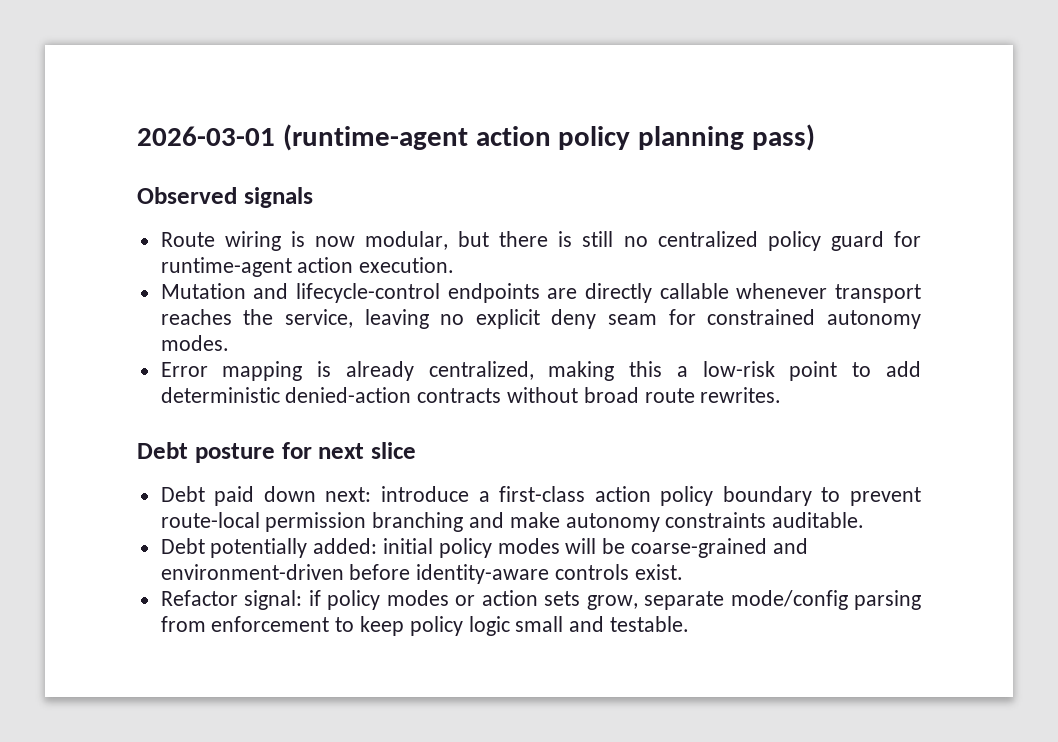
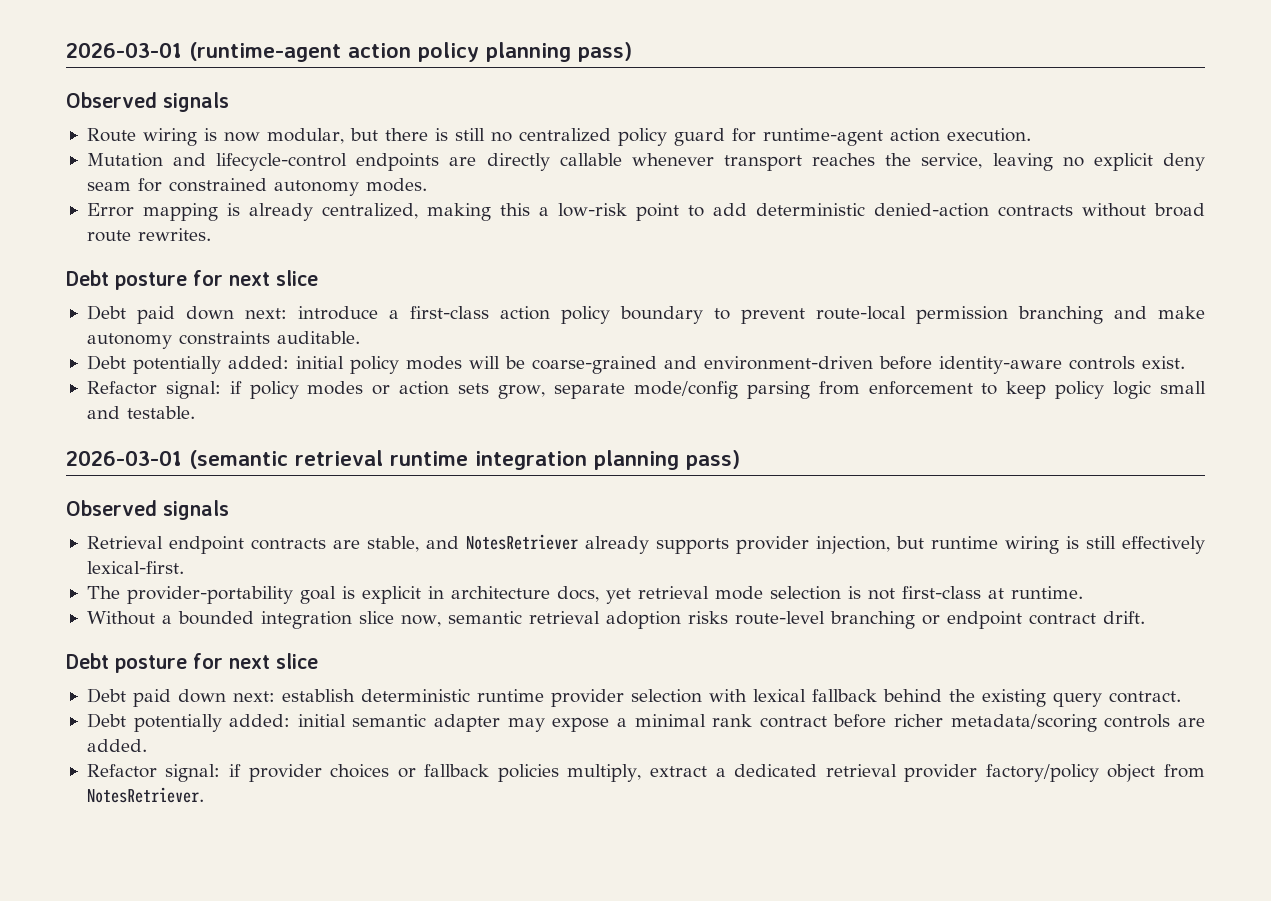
(690, 624) none -> [66,450,740,470] [66,500,229,520] [86,534,1206,554] [86,561,184,574] [86,586,1083,604] [86,611,1145,629] [66,653,318,673] [86,688,1181,707] [86,713,1205,732] [86,739,147,752] [86,764,1205,782] [86,787,204,803] // 2026-03-01 (semantic retrieval runtime integration planning pass) // Observed signals // Retrieval endpoint contracts are stable, and NotesRetriever already supports provider injection, but runtime wiring is still effectively lexical-first. // The provider-portability goal is explicit in architecture docs, yet retrieval mode selection is not first-class at runtime. // Without a bounded integration slice now, semantic retrieval adoption risks route-level branching or endpoint contract drift. // Debt posture for next slice // Debt paid down next: establish deterministic runtime provider selection with lexical fallback behind the existing query contract. // Debt potentially added: initial semantic adapter may expose a minimal rank contract before richer metadata/scoring controls are added. // Refactor signal: if provider choices or fallback policies multiply, extract a dedicated retrieval provider factory/policy object from NotesRetriever.

